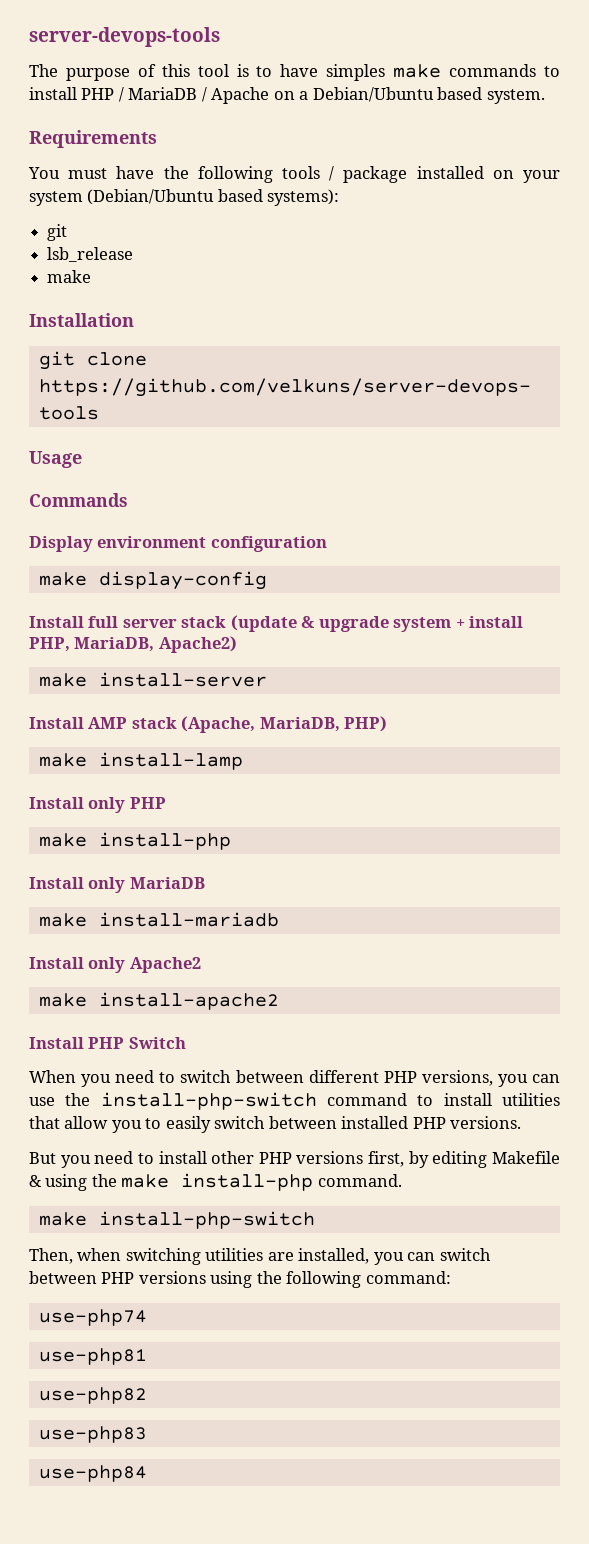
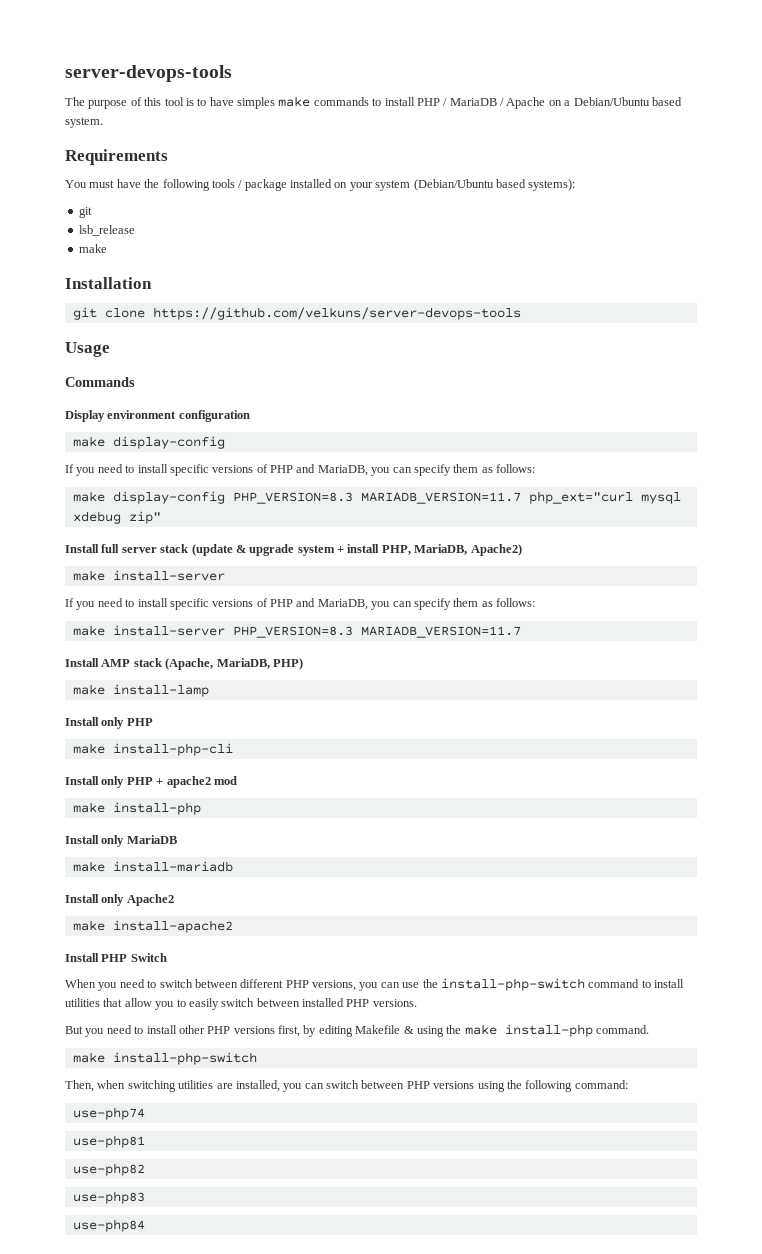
(267, 580) none -> [65,464,535,476] [72,491,681,504] [72,511,161,524] // If you need to install specific versions of PHP and MariaDB, you can specify them as follows: // make display-config PHP_VERSION=8.3 MARIADB_VERSION=11.7 php_ext="curl mysql xdebug zip"
(267, 679) none -> [65,598,535,610] [72,625,521,638] // If you need to install specific versions of PHP and MariaDB, you can specify them as follows: // make install-server PHP_VERSION=8.3 MARIADB_VERSION=11.7
(166, 803) none -> [72,743,233,756] [65,776,237,788] // make install-php-cli // Install only PHP + apache2 mod

